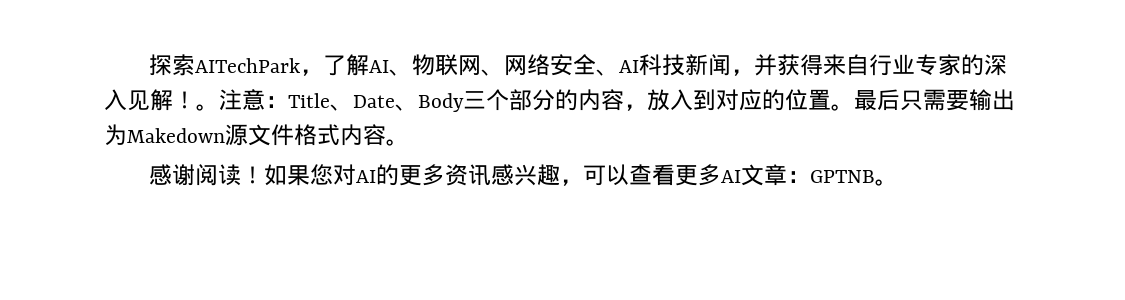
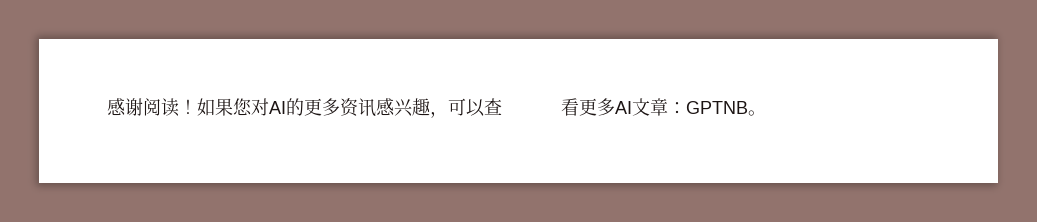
[149,54,1008,76] [104,89,1015,112] [104,124,409,146] 探索AITechPark，了解AI、物联网、网络安全、AI科技新闻，并获得来自行业专家的深入见解！。注意：Title、Date、Body三个部分的内容，放入到对应的位置。最后只需要输出为Makedown源文件格式内容。 // -> (107, 107) none

